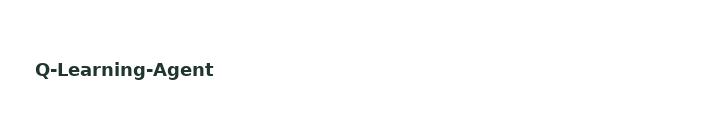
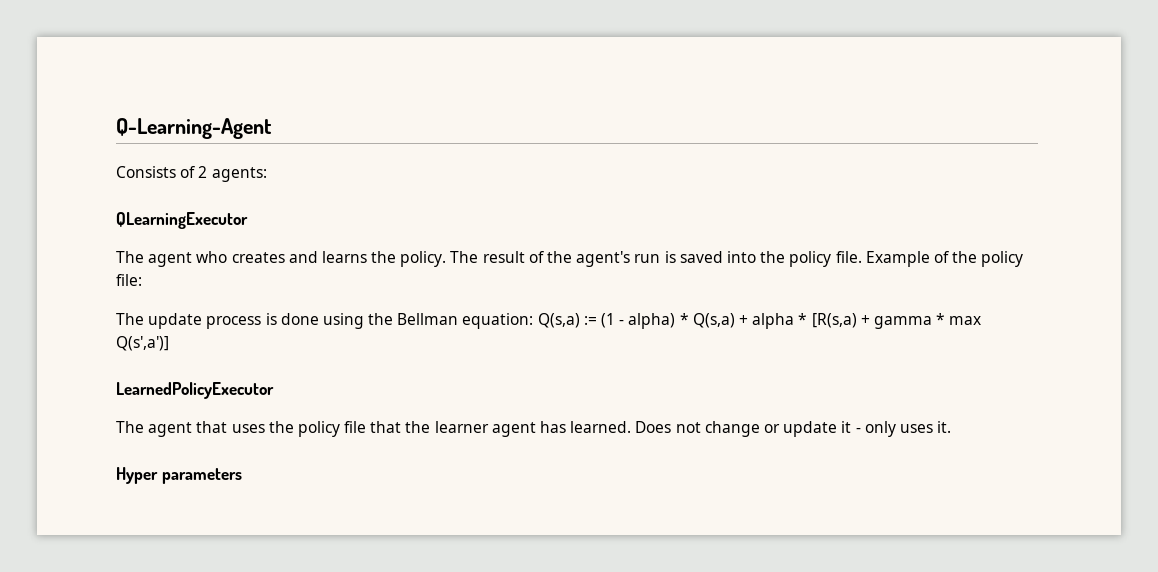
(214, 71) none -> [116,166,267,182] [116,212,248,229] [116,251,1024,267] [116,274,142,286] [116,313,982,329] [116,336,169,351] [116,382,274,399] [116,421,952,437] [116,467,242,484] // Consists of 2 agents: // QLearningExecutor // The agent who creates and learns the policy. The result of the agent's run is saved into the policy file. Example of the policy file: // The update process is done using the Bellman equation: Q(s,a) := (1 - alpha) * Q(s,a) + alpha * [R(s,a) + gamma * max Q(s',a')] // LearnedPolicyExecutor // The agent that uses the policy file that the learner agent has learned. Does not change or update it - only uses it. // Hyper parameters

